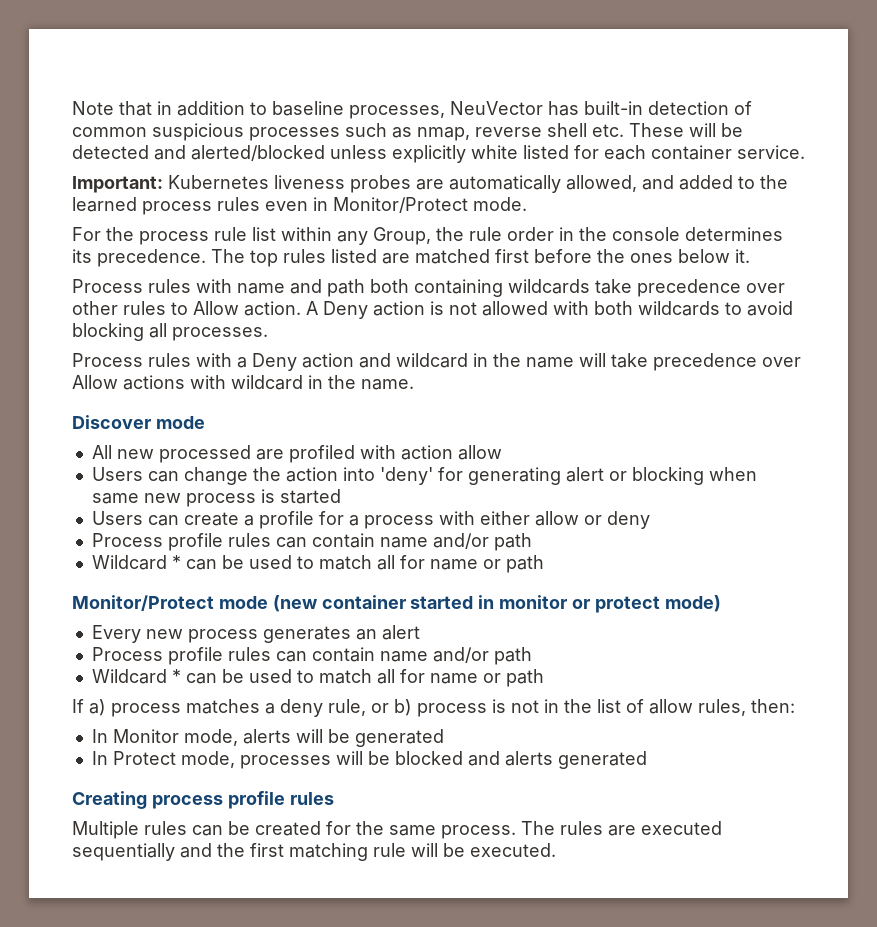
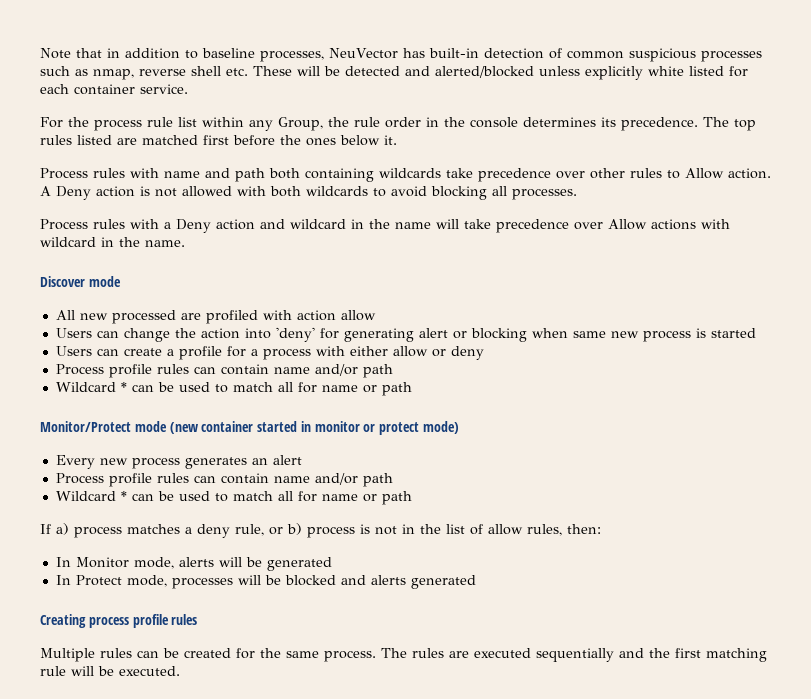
[72,175,788,193] [72,197,527,215] // Important: Kubernetes liveness probes are automatically allowed, and added to the learned process rules even in Monitor/Protect mode. -> (188, 89) none

